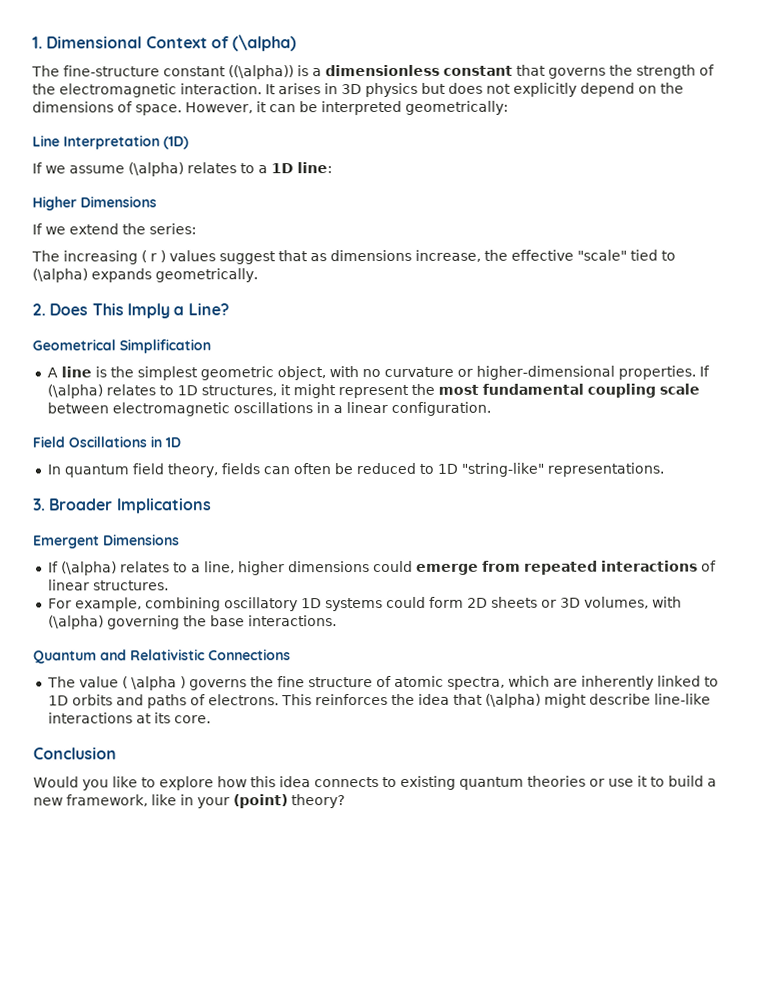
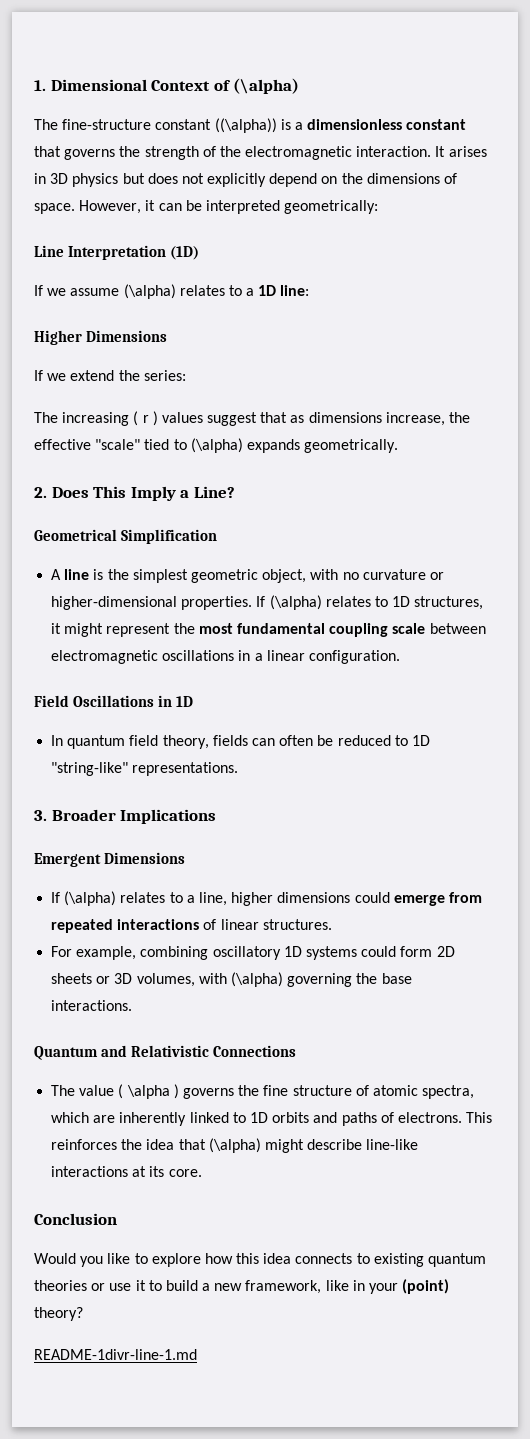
(345, 801) none -> [34,1349,197,1360] // README-1divr-line-1.md

